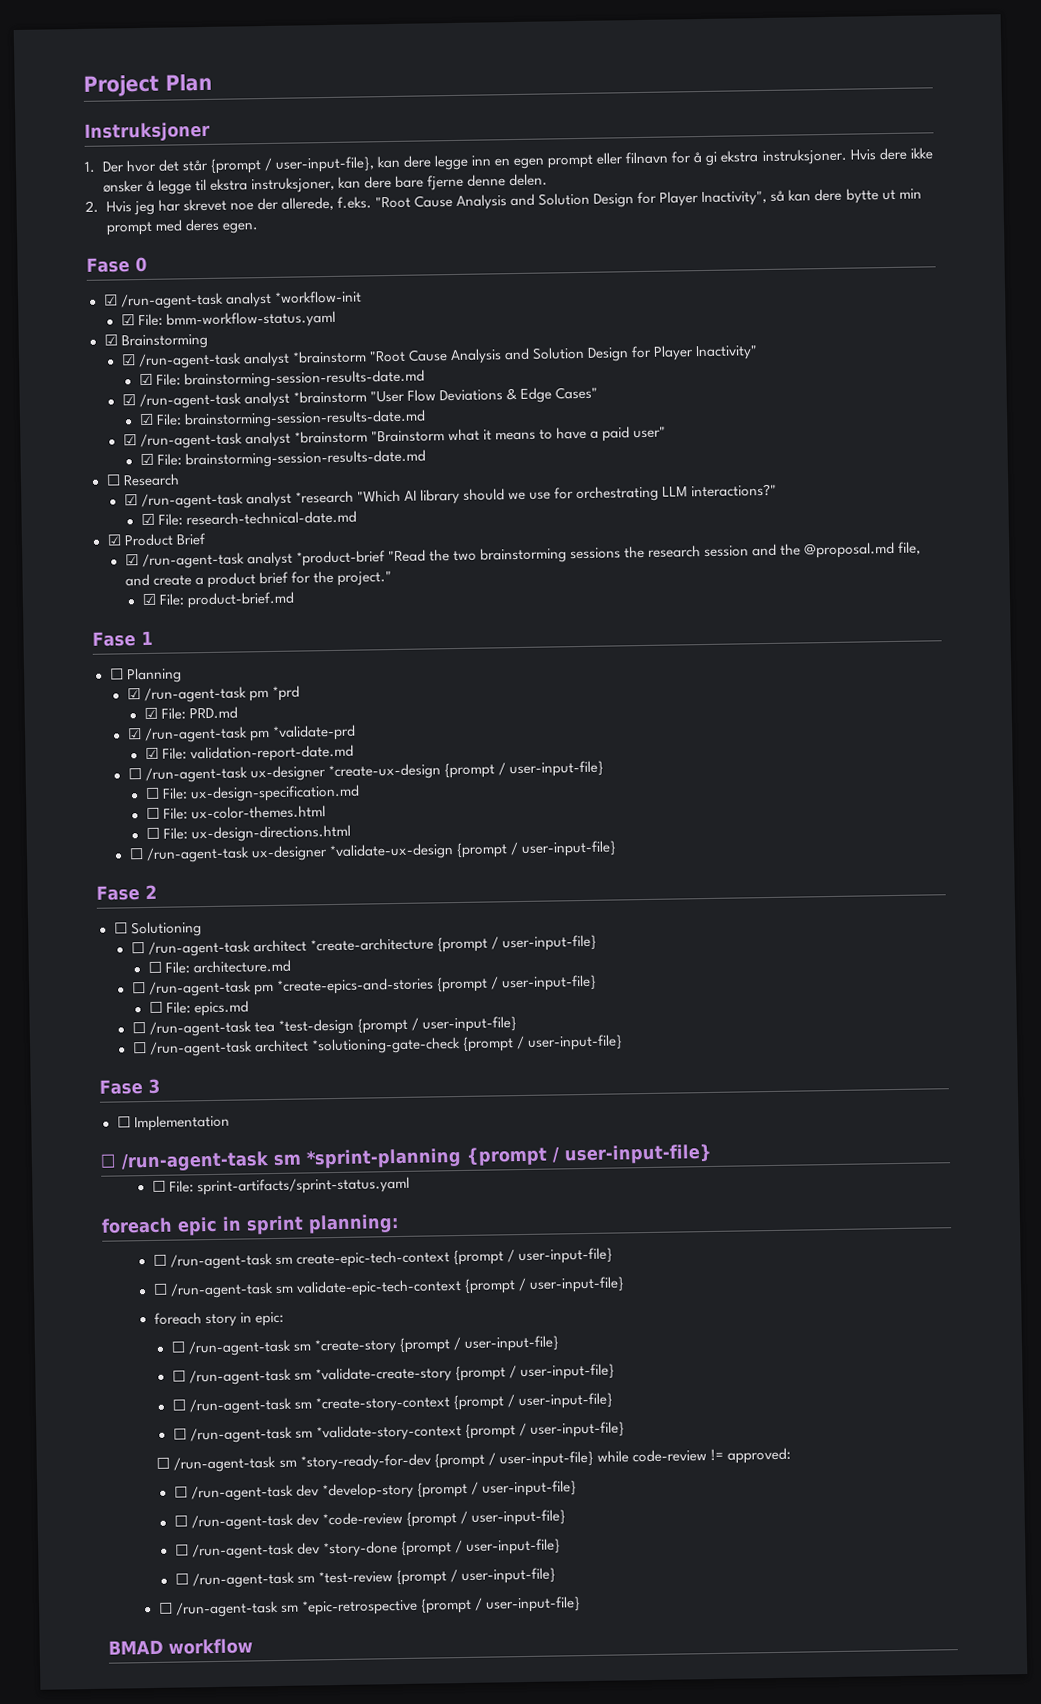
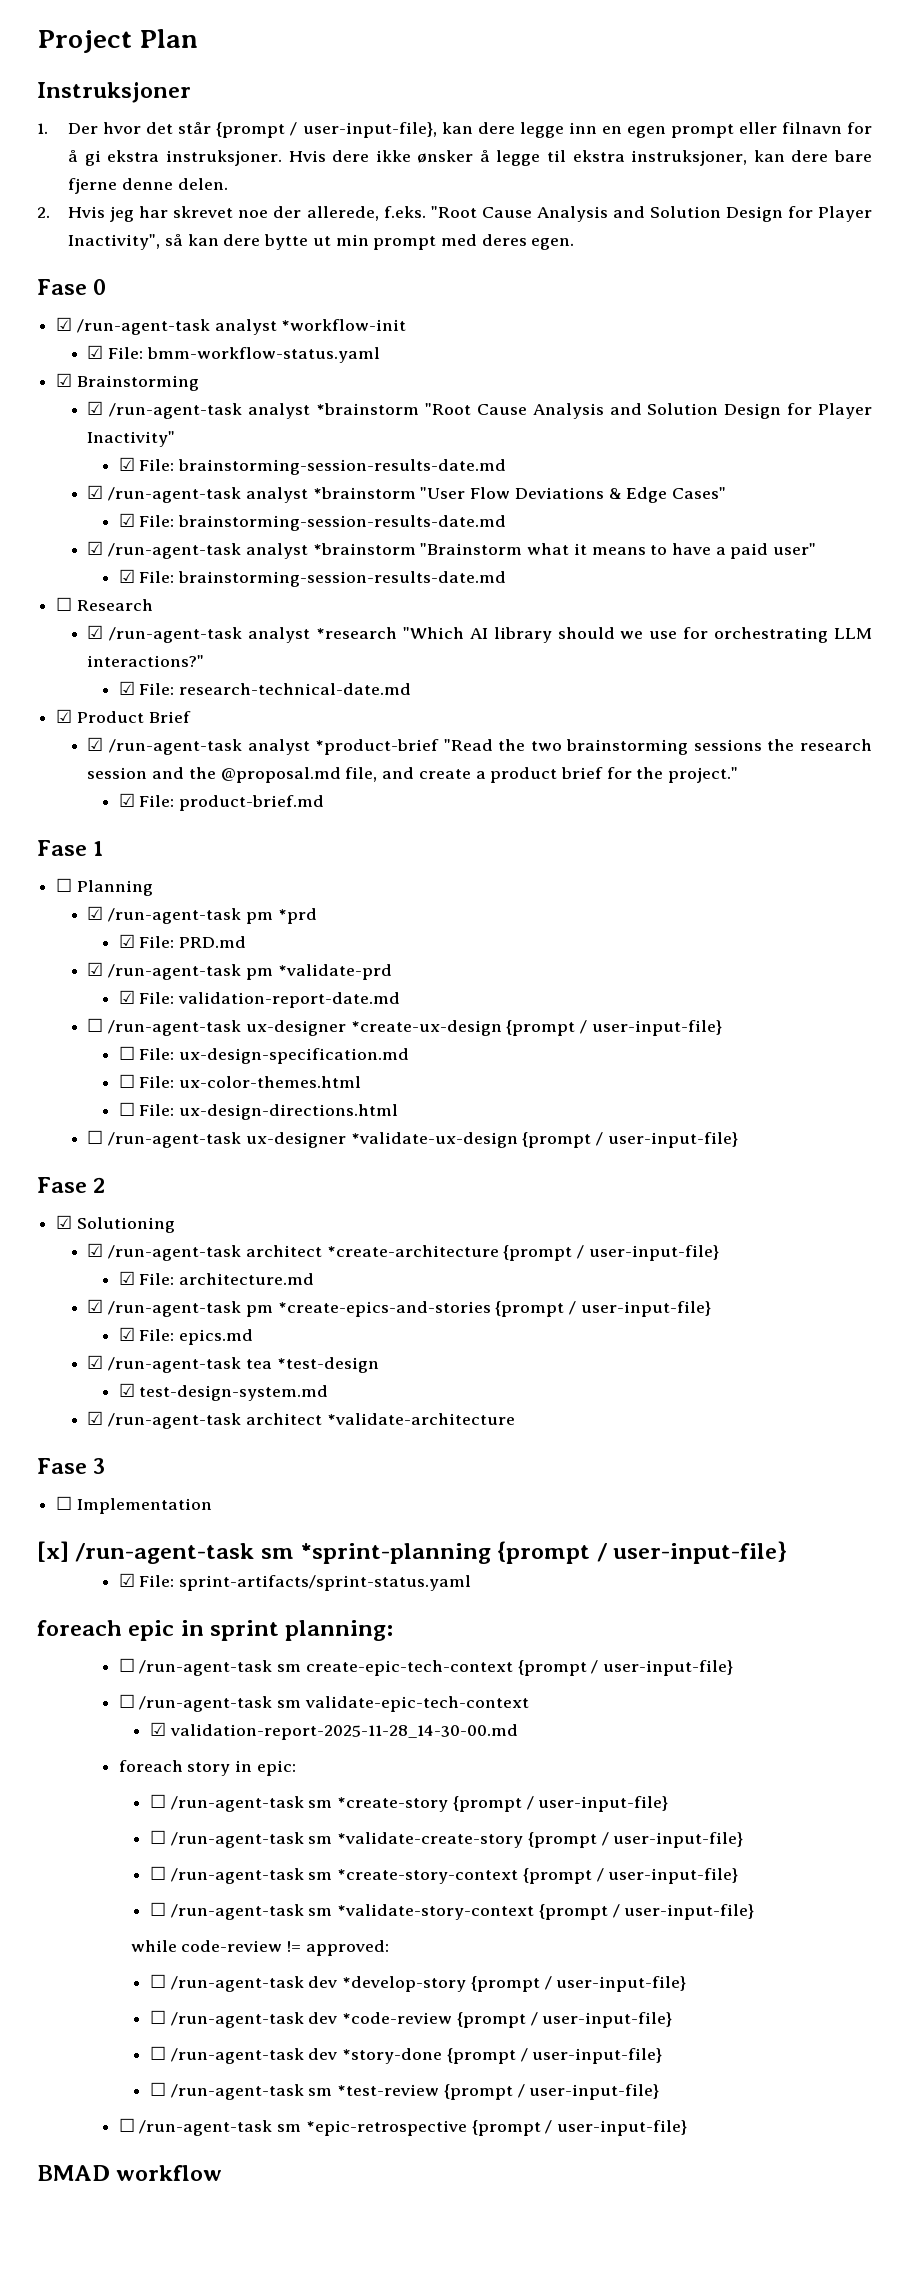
[113,922,128,934] ☐ -> [56,1215,73,1229] ☑
[130,942,145,954] ☐ -> [87,1243,104,1257] ☑
[147,961,162,973] ☐ -> [118,1271,135,1285] ☑
[131,982,146,994] ☐ -> [87,1299,104,1313] ☑
[148,1001,163,1013] ☐ -> [118,1327,135,1341] ☑
[131,1022,146,1034] ☐ -> [87,1355,104,1369] ☑
[356,1016,517,1034] [132,1034,623,1057] {prompt / user-input-file} // ☐ /run-agent-task architect *solutioning-gate-check {prompt / user-input-file} -> [118,1383,329,1401] [87,1411,515,1429] // ☑ test-design-system.md // ☑ /run-agent-task architect *validate-architecture
[100,1153,117,1168] ☐ -> [37,1541,69,1562] [x]
[151,1180,166,1192] ☐ -> [118,1573,135,1587] ☑
[463,1276,626,1294] {prompt / user-input-file} -> [149,1722,518,1740] // ☑ validation-report-2025-11-28_14-30-00.md
[156,1450,594,1473] ☐ /run-agent-task sm *story-ready-for-dev {prompt / user-input-file} -> (755, 1912) none

